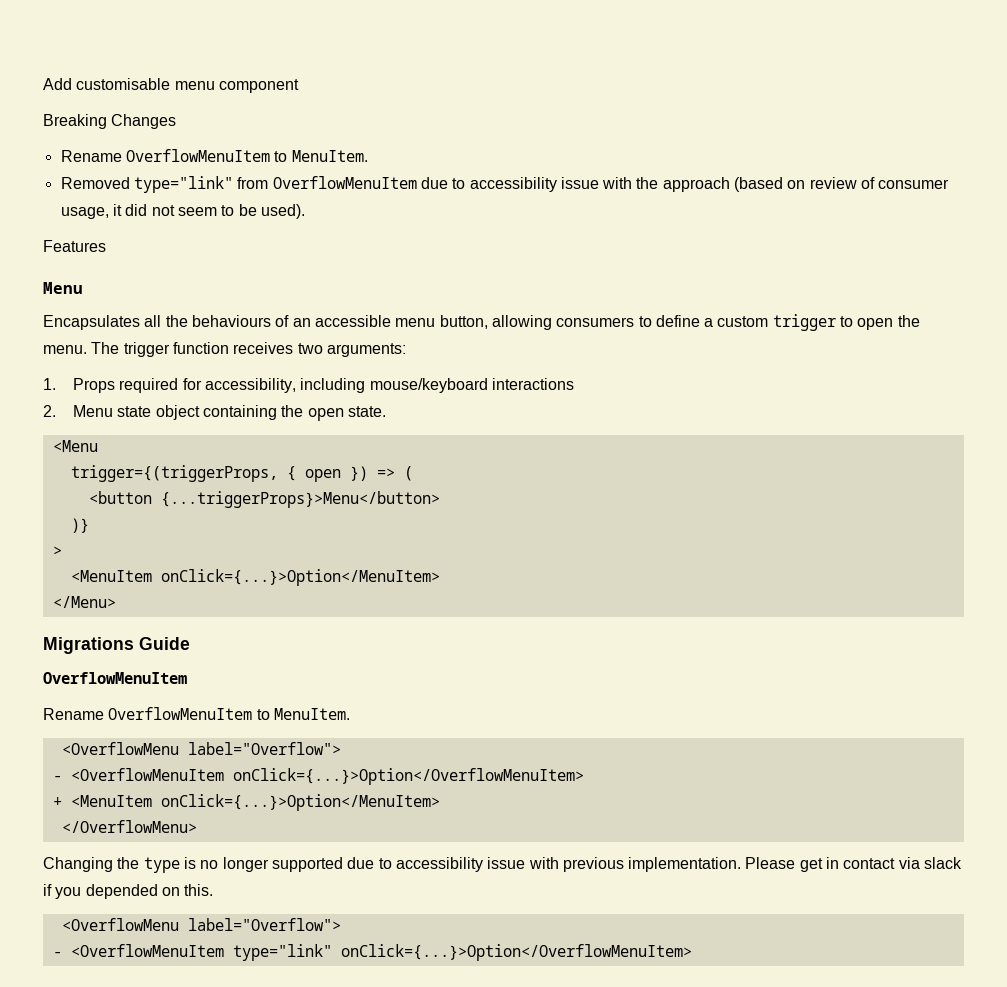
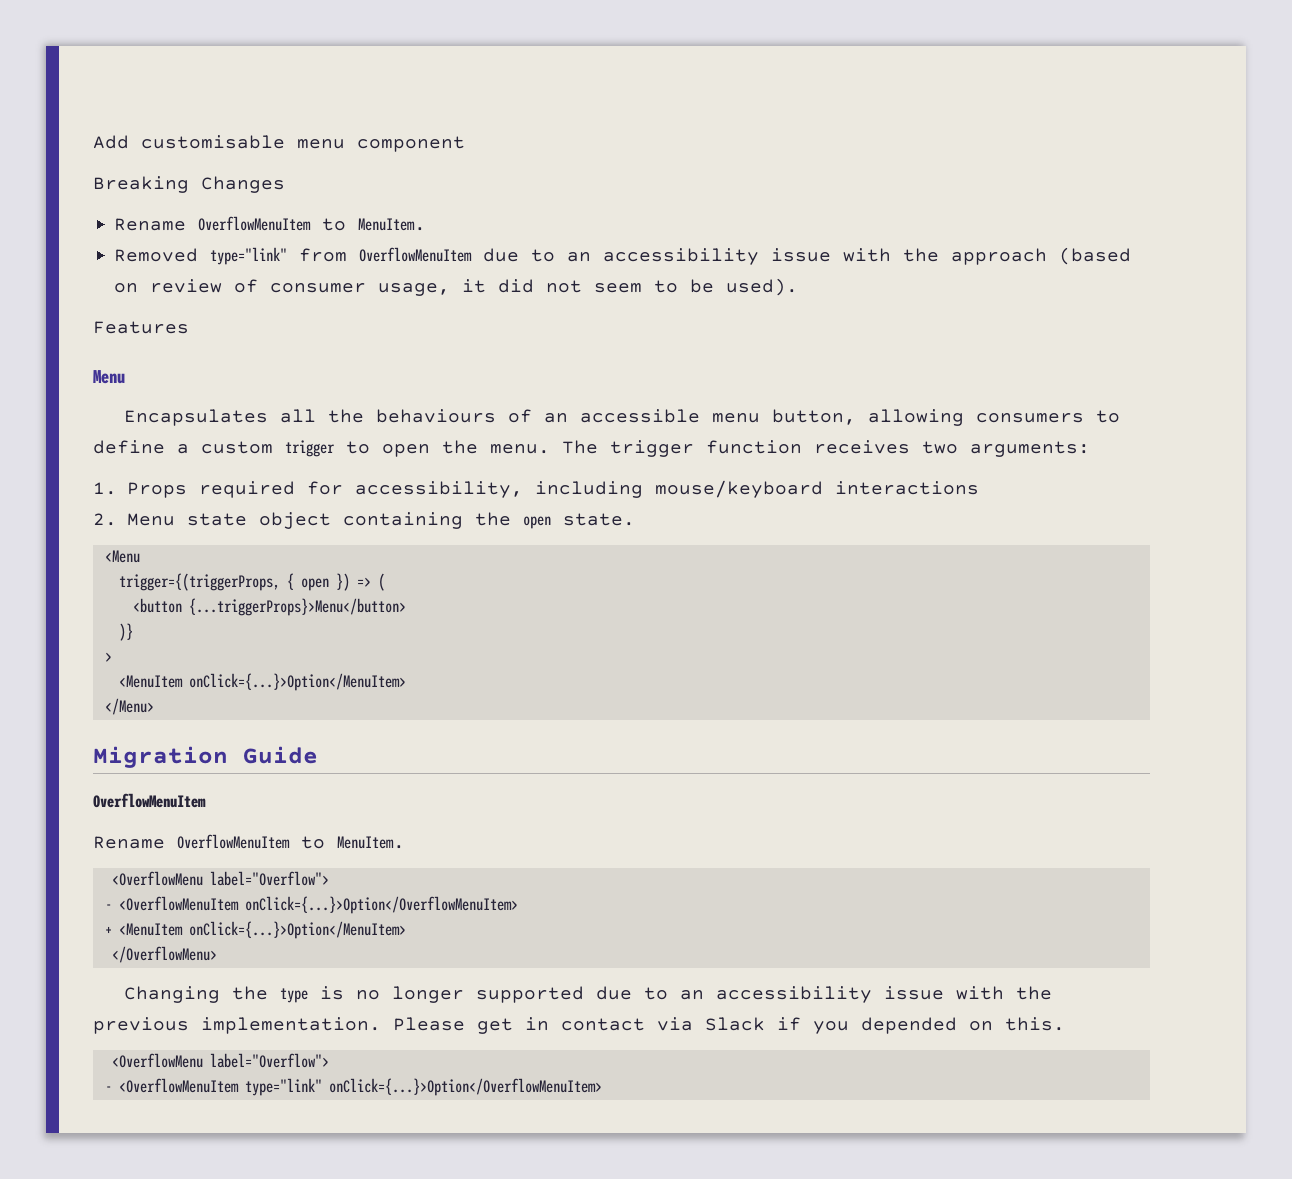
(466, 183) none -> [567,252,592,262] an
[43,637,134,654] Migrations -> [93,746,228,768] Migration
[395,857,559,872] accessibility issue with -> [679,986,1052,1003] an accessibility issue with the
[924,857,963,869] slack -> [705,1017,765,1031] Slack

